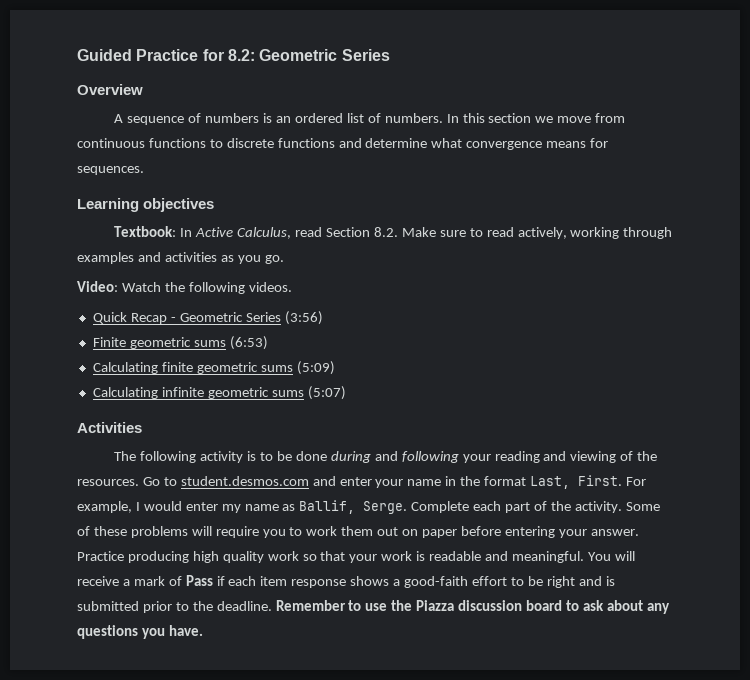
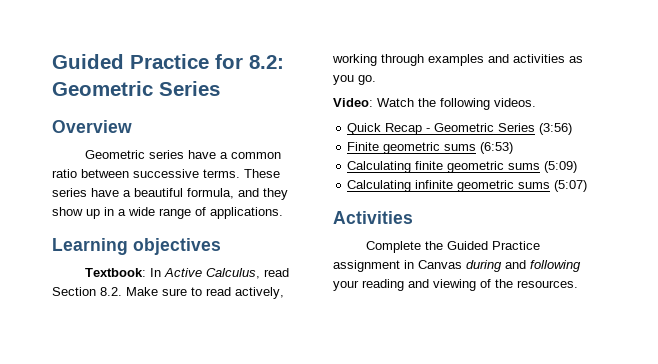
[114,113,626,125] [77,138,609,150] [77,166,144,175] A sequence of numbers is an ordered list of numbers. In this section we move from continuous functions to discrete functions and determine what convergence means for sequences. -> [84,150,281,159] [52,169,280,178] [52,188,288,200] [52,207,283,219] Geometric series have a common ratio between successive terms. These series have a beautiful formula, and they show up in a wide range of applications.
[114,451,327,463] The following activity is to be done -> [365,241,540,253] [333,260,462,272] Complete the Guided Practice assignment in Canvas
[142,475,646,489] [77,500,660,514] [77,526,639,538] [77,551,635,563] [77,575,615,588] [77,600,670,614] [77,625,203,639] Go to student.desmos.com and enter your name in the format Last, First. For example, I would enter my name as Ballif, Serge. Complete each part of the activity. Some of these problems will require you to work them out on paper before entering your answer. Practice producing high quality work so that your work is readable and meaningful. You will receive a mark of Pass if each item response shows a good-faith effort to be right and is submitted prior to the deadline. Remember to use the Piazza discussion board to ask about any questions you have. -> (578, 284) none

